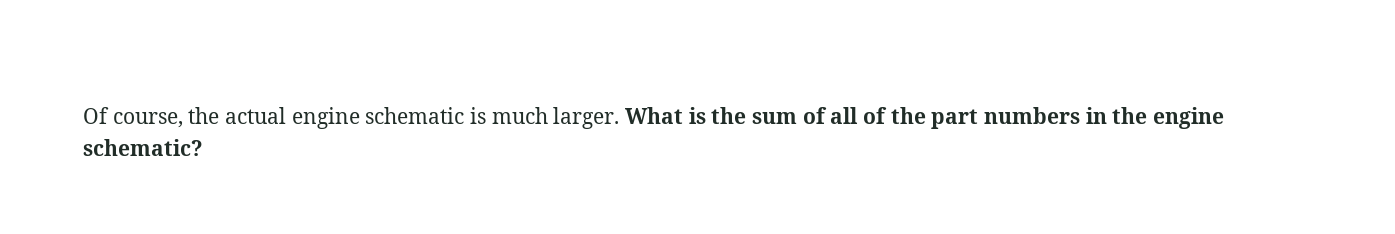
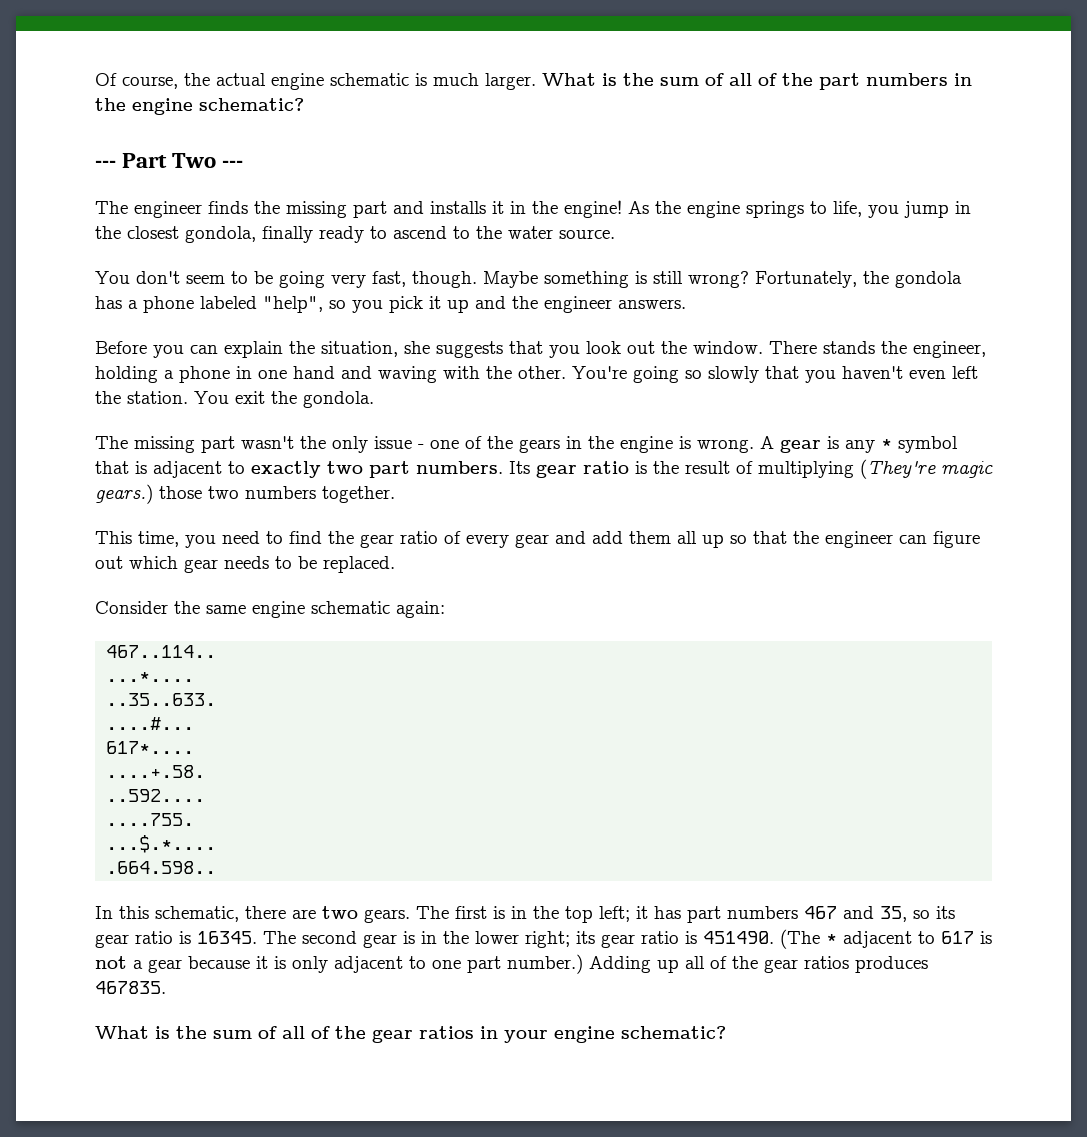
(203, 147) none -> [95,153,244,168] [95,200,971,218] [95,226,615,243] [95,271,962,288] [95,296,686,313] [95,341,986,358] [95,366,978,383] [95,391,374,408] [95,436,958,453] [95,459,993,479] [95,484,395,504] [95,531,980,548] [95,556,395,573] [95,601,445,618] [106,645,217,658] [106,672,195,682] [106,693,217,706] [106,717,195,730] [106,741,195,754] [106,765,206,778] [106,789,206,802] [106,813,195,826] [106,835,217,853] [106,861,217,874] [95,906,955,923] [95,929,992,949] [95,954,928,974] [95,981,166,994] [95,1026,726,1043] // --- Part Two --- // The engineer finds the missing part and installs it in the engine! As the engine springs to life, you jump in the closest gondola, finally ready to ascend to the water source. // You don't seem to be going very fast, though. Maybe something is still wrong? Fortunately, the gondola has a phone labeled "help", so you pick it up and the engineer answers. // Before you can explain the situation, she suggests that you look out the window. There stands the engineer, holding a phone in one hand and waving with the other. You're going so slowly that you haven't even left the station. You exit the gondola. // The missing part wasn't the only issue - one of the gears in the engine is wrong. A gear is any * symbol that is adjacent to exactly two part numbers. Its gear ratio is the result of multiplying (They're magic gears.) those two numbers together. // This time, you need to find the gear ratio of every gear and add them all up so that the engineer can figure out which gear needs to be replaced. // Consider the same engine schematic again: // 467..114.. // ...*.... // ..35..633. // ....#... // 617*.... // ....+.58. // ..592.... // ....755. // ...$.*.... // .664.598.. // In this schematic, there are two gears. The first is in the top left; it has part numbers 467 and 35, so its gear ratio is 16345. The second gear is in the lower right; its gear ratio is 451490. (The * adjacent to 617 is not a gear because it is only adjacent to one part number.) Adding up all of the gear ratios produces 467835. // What is the sum of all of the gear ratios in your engine schematic?

